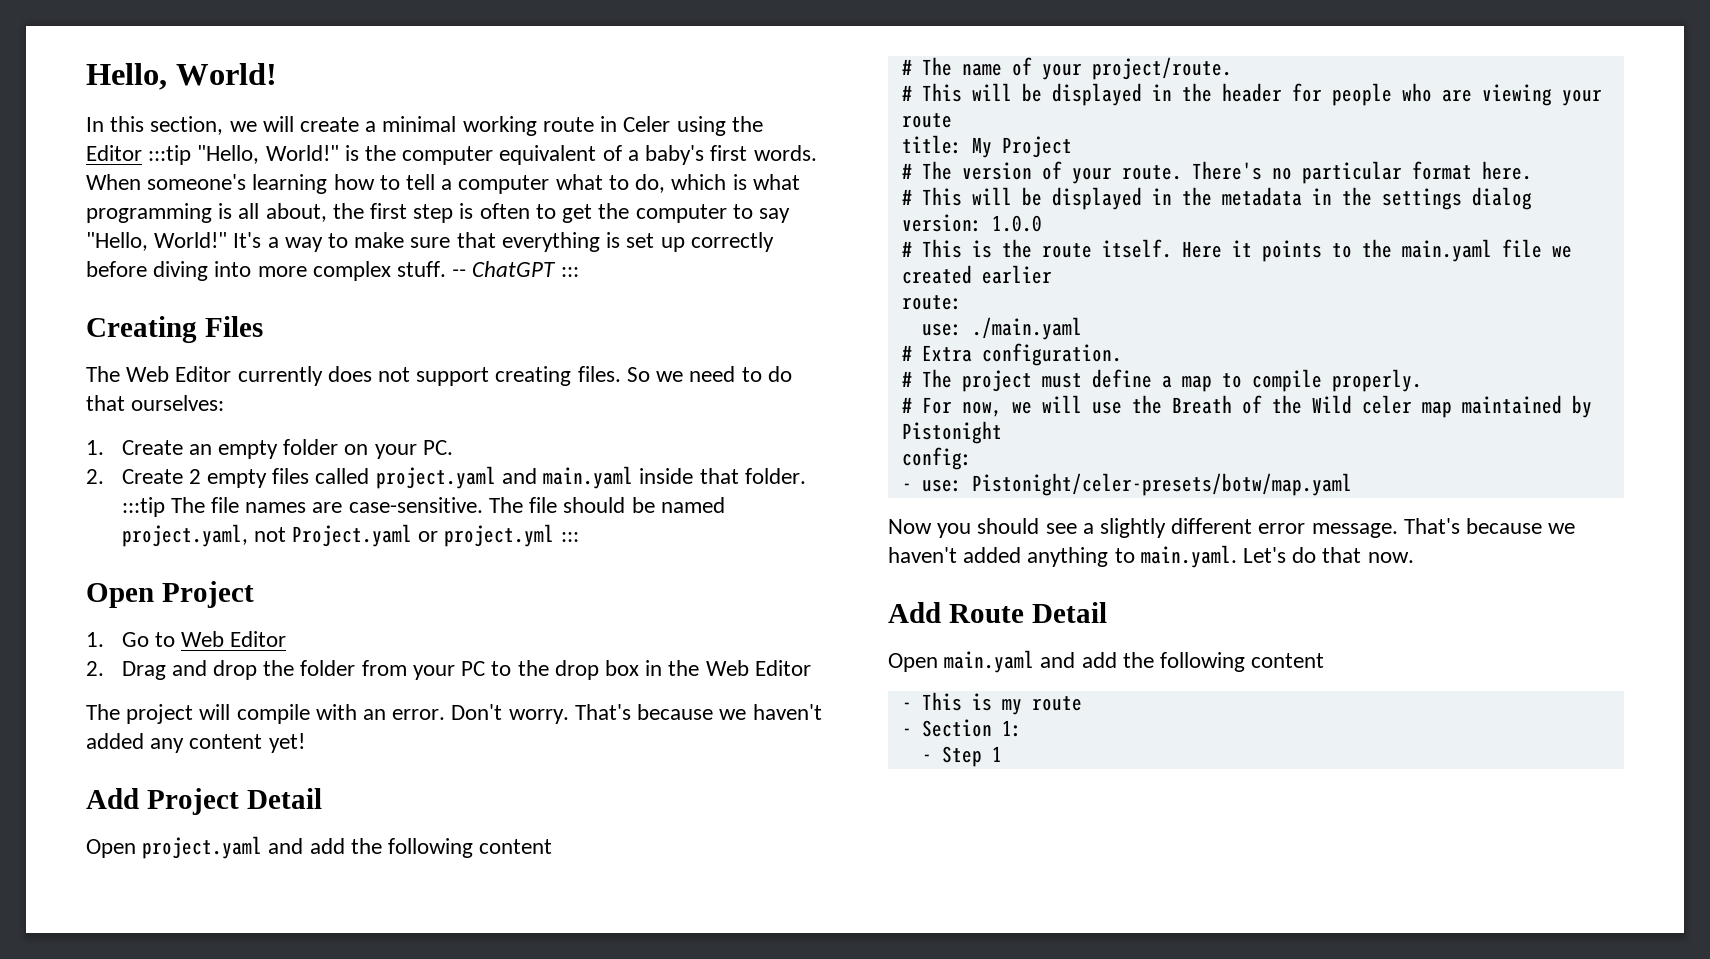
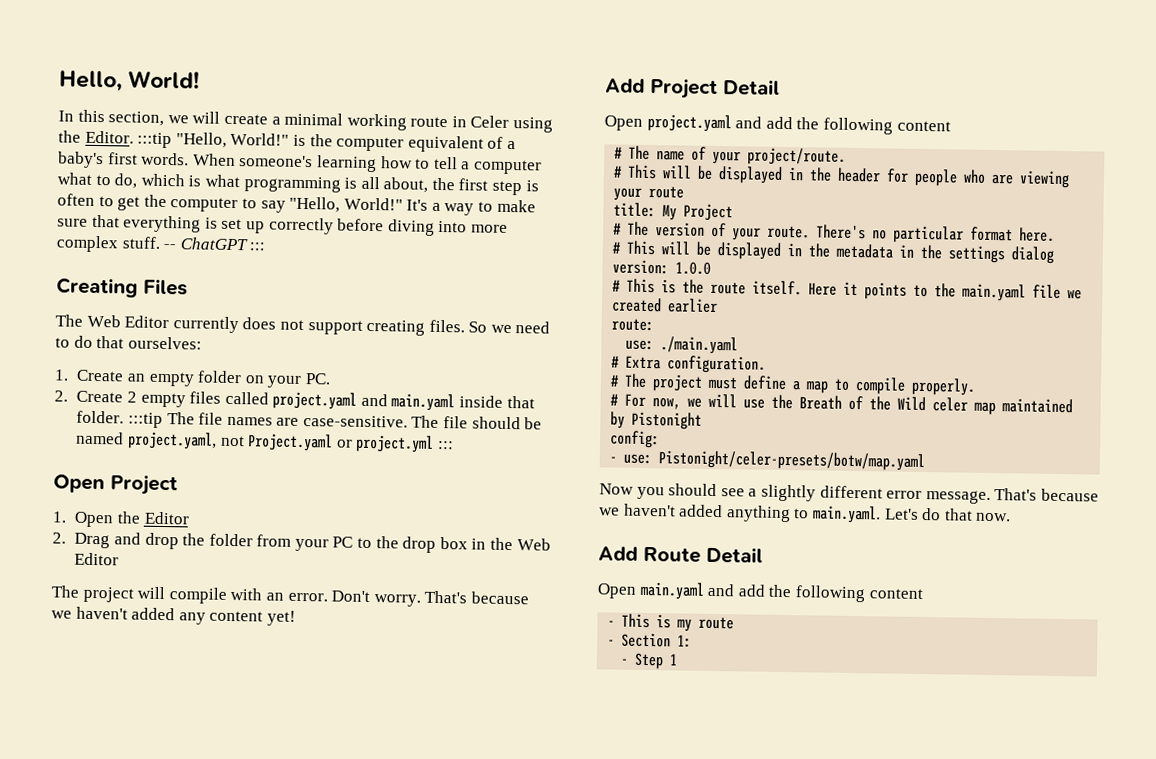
[86,145,142,161] Editor -> [84,130,134,144] Editor.
[121,631,225,647] Go to Web -> [74,511,141,528] Open the

